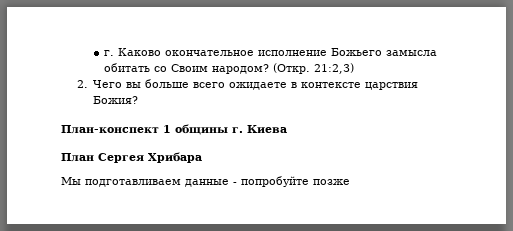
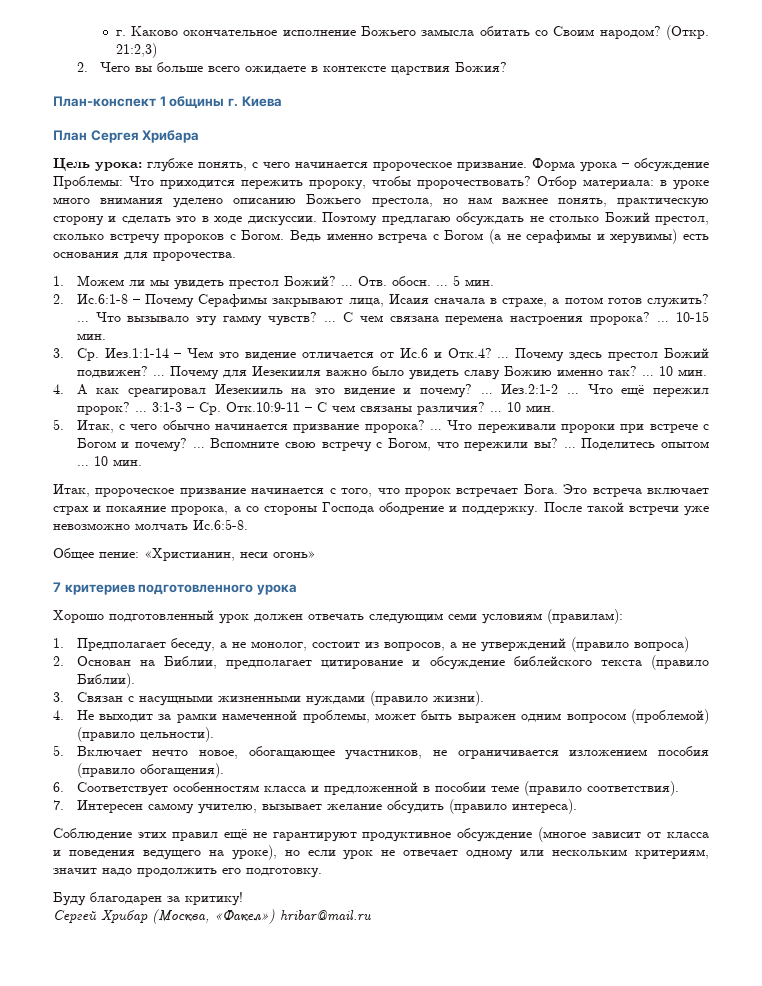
[61,176,350,187] Мы подготавливаем данные - попробуйте позже -> [53,158,709,172] [53,176,709,190] [53,194,710,208] [53,212,709,226] [53,229,710,244] [53,252,236,261] [53,275,494,290] [53,294,709,308] [76,311,709,326] [76,333,106,340] [53,348,709,362] [76,366,707,380] [53,384,710,398] [76,402,555,415] [53,419,710,433] [76,438,709,452] [76,456,142,466] [53,484,709,497] [53,502,709,516] [53,519,248,531] [53,548,316,561] [53,582,297,595] [53,609,623,624] [53,637,689,652] [53,655,709,670] [76,673,135,688] [53,691,484,706] [53,709,709,724] [76,727,214,742] [53,745,709,760] [76,763,224,778] [53,781,679,796] [53,799,577,814] [53,827,709,842] [53,845,709,860] [53,868,322,878] [53,892,243,906] [53,909,371,924] Цель урока: глубже понять, с чего начинается пророческое призвание. Форма урока – обсуждение Проблемы: Что приходится пережить пророку, чтобы пророчествовать? Отбор материала: в уроке много внимания уделено описанию Божьего престола, но нам важнее понять, практическую сторону и сделать это в ходе дискуссии. Поэтому предлагаю обсуждать не столько Божий престол, сколько встречу пророков с Богом. Ведь именно встреча с Богом (а не серафимы и херувимы) есть основания для пророчества. // 1. Можем ли мы увидеть престол Божий? … Отв. обосн. … 5 мин. // 2. Ис.6:1-8 – Почему Серафимы закрывают лица, Исаия сначала в страхе, а потом готов служить? … Что вызывало эту гамму чувств? … С чем связана перемена настроения пророка? … 10-15 мин. // 3. Ср. Иез.1:1-14 – Чем это видение отличается от Ис.6 и Отк.4? … Почему здесь престол Божий подвижен? … Почему для Иезекииля важно было увидеть славу Божию именно так? … 10 мин. // 4. А как среагировал Иезекииль на это видение и почему? … Иез.2:1-2 … Что ещё пережил пророк? … 3:1-3 – Ср. Отк.10:9-11 – С чем связаны различия? … 10 мин. // 5. Итак, с чего обычно начинается призвание пророка? … Что переживали пророки при встрече с Богом и почему? … Вспомните свою встречу с Богом, что пережили вы? … Поделитесь опытом … 10 мин. // Итак, пророческое призвание начинается с того, что пророк встречает Бога. Это встреча включает страх и покаяние пророка, а со стороны Господа ободрение и поддержку. После такой встречи уже невозможно молчать Ис.6:5-8. // Общее пение: «Христианин, неси огонь» // 7 критериев подготовленного урока // Хорошо подготовленный урок должен отвечать следующим семи условиям (правилам): // 1. Предполагает беседу, а не монолог, состоит из вопросов, а не утверждений (правило вопроса) // 2. Основан на Библии, предполагает цитирование и обсуждение библейского текста (правило Библии). // 3. Связан с насущными жизненными нуждами (правило жизни). // 4. Не выходит за рамки намеченной проблемы, может быть выражен одним вопросом (проблемой) (правило цельности). // 5. Включает нечто новое, обогащающее участников, не ограничивается изложением пособия (правило обогащения). // 6. Соответствует особенностям класса и предложенной в пособии теме (правило соответствия). // 7. Интересен самому учителю, вызывает желание обсудить (правило интереса). // Соблюдение этих правил ещё не гарантируют продуктивное обсуждение (многое зависит от класса и поведения ведущего на уроке), но если урок не отвечает одному или нескольким критериям, значит надо продолжить его подготовку. // Буду благодарен за критику! // Сергей Хрибар (Москва, «Факел») hribar@mail.ru

